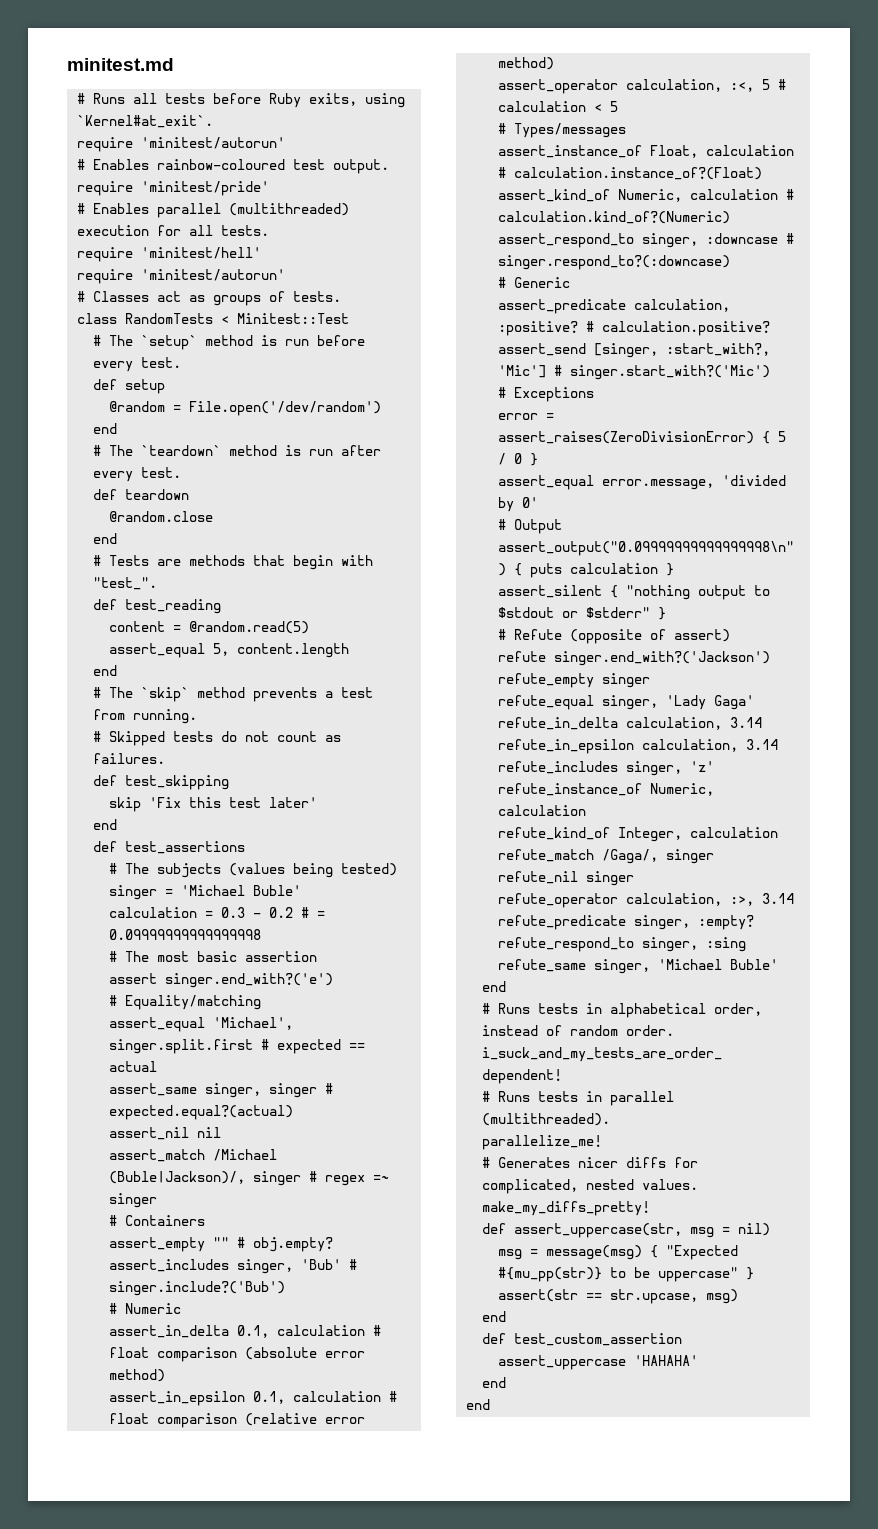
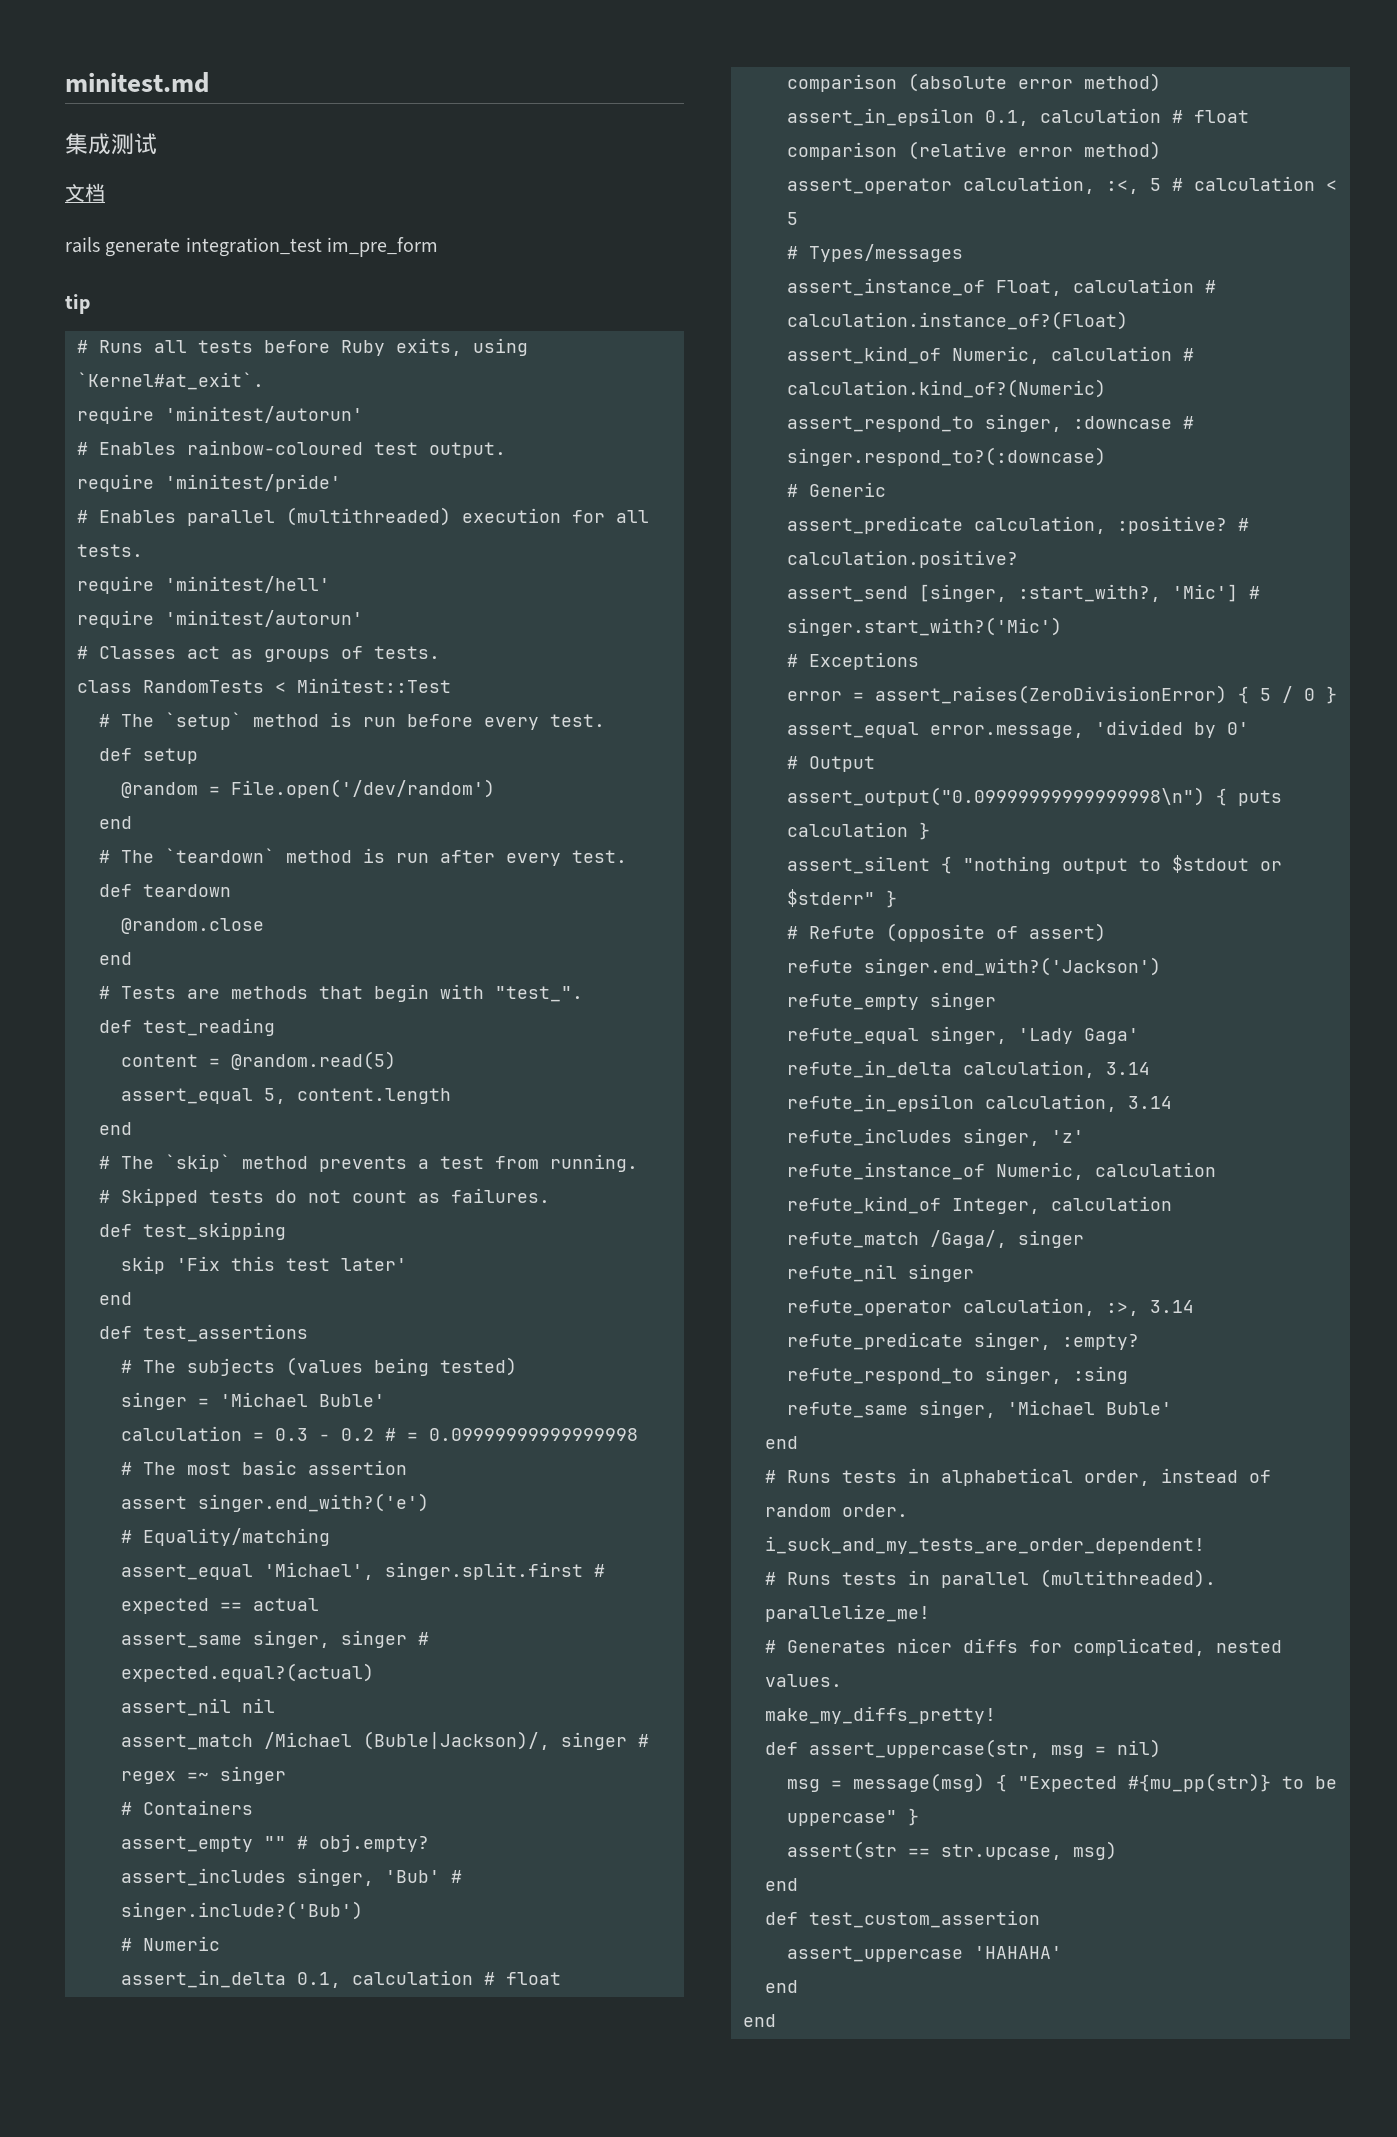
(174, 64) none -> [65,133,157,155] [65,183,105,202] [65,237,439,257] [65,294,90,314] // 集成测试 // 文档 // rails generate integration_test im_pre_form // tip

